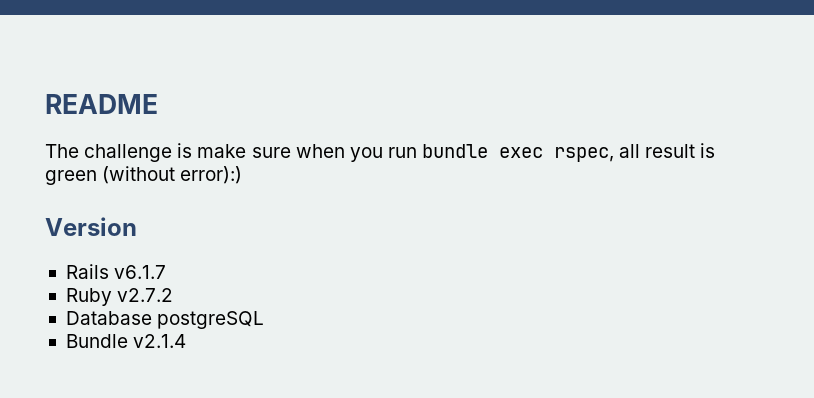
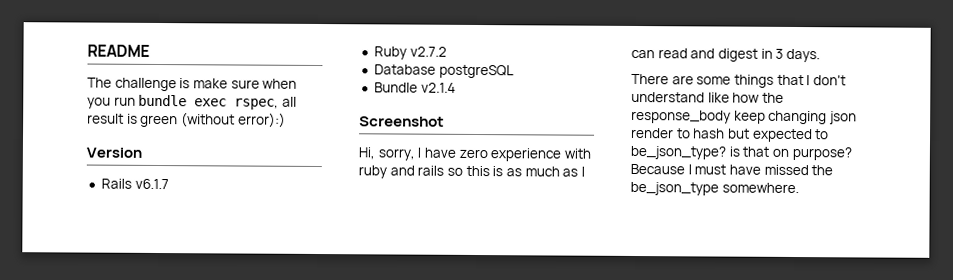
(187, 341) none -> [359,116,445,127] [358,147,591,162] [358,165,585,179] [631,48,820,63] [631,73,846,88] [631,91,784,103] [631,109,857,125] [631,127,830,143] [630,145,852,161] [630,163,834,176] [630,181,799,196] // Screenshot // Hi, sorry, I have zero experience with ruby and rails so this is as much as I can read and digest in 3 days. // There are some things that I don't understand like how the response_body keep changing json render to hash but expected to be_json_type? is that on purpose? Because I must have missed the be_json_type somewhere.

